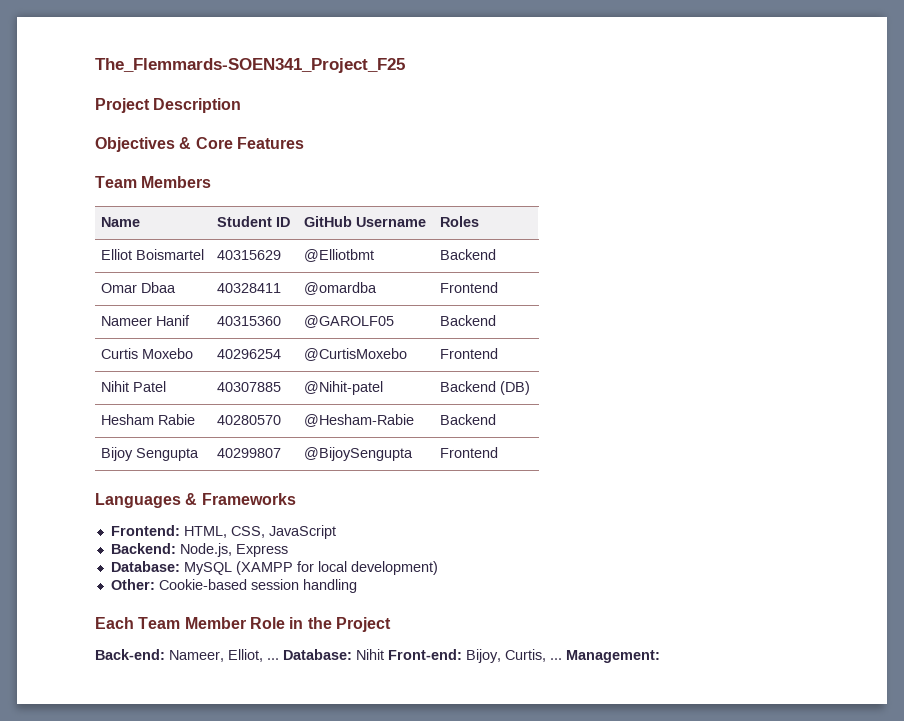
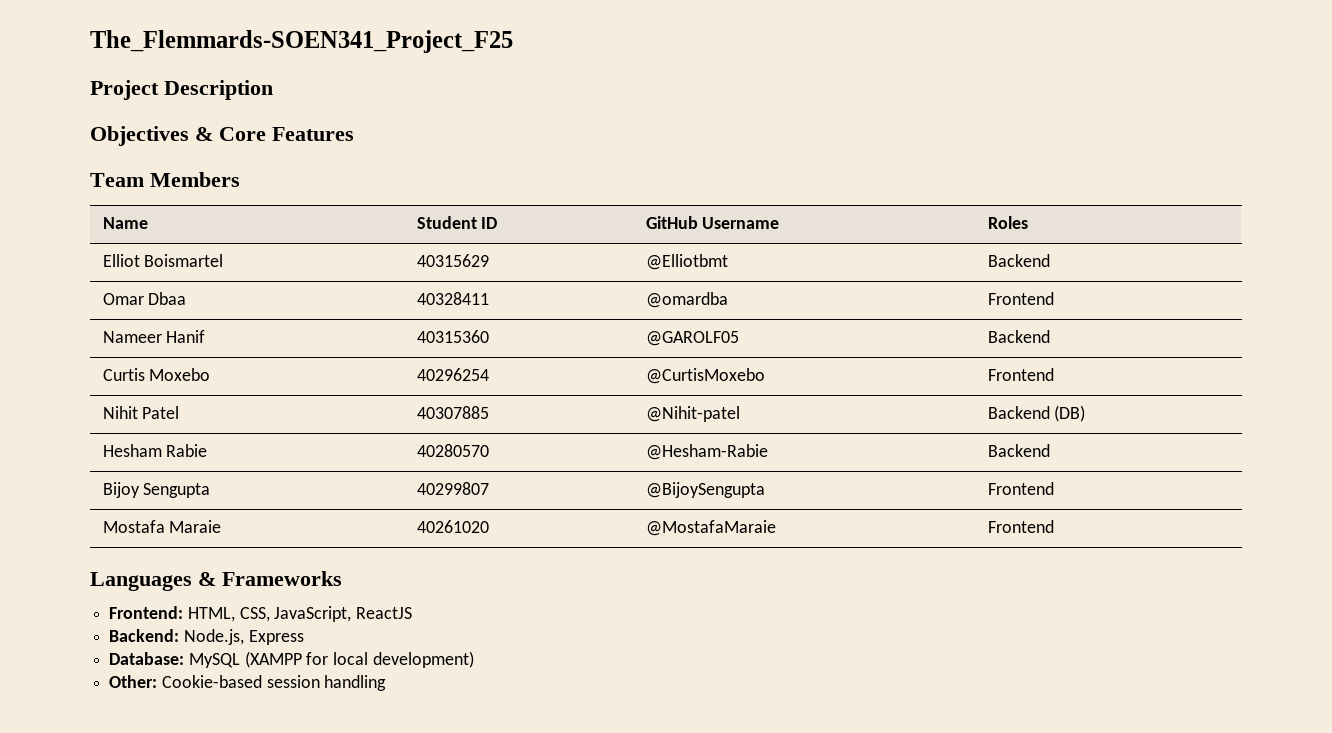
(498, 452) none -> [102,520,222,533] [416,520,489,533] [645,520,776,536] [987,520,1054,533] // Mostafa Maraie | 40261020 | @MostafaMaraie | Frontend
[268,525,336,539] JavaScript -> [274,606,413,622] JavaScript, ReactJS
[95,617,391,632] [95,649,660,663] // Each Team Member Role in the Project // Back-end: Nameer, Elliot, ... Database: Nihit Front-end: Bijoy, Curtis, ... Management: -> (387, 683) none

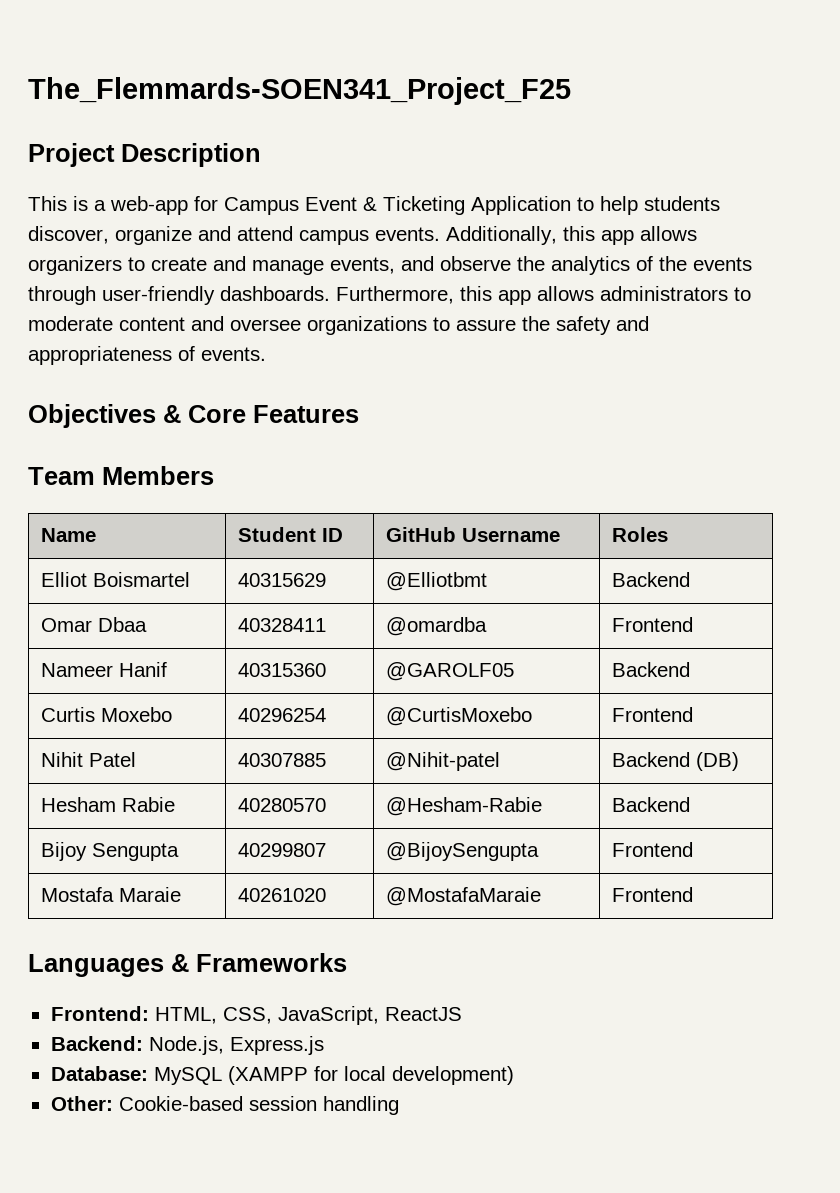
(273, 90) none -> [28,196,720,215] [28,226,697,245] [28,256,752,275] [28,286,751,305] [28,316,649,335] [28,346,266,365] // This is a web-app for Campus Event & Ticketing Application to help students discover, organize and attend campus events. Additionally, this app allows organizers to create and manage events, and observe the analytics of the events through user-friendly dashboards. Furthermore, this app allows administrators to moderate content and oversee organizations to assure the safety and appropriateness of events.
[248,630,304,645] Express -> [229,1036,324,1055] Express.js

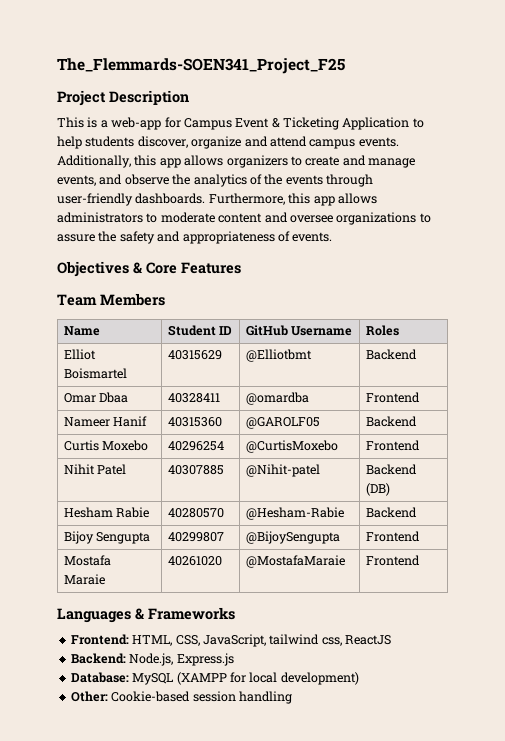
(379, 1015) none -> [269,634,342,646] tailwind css,

